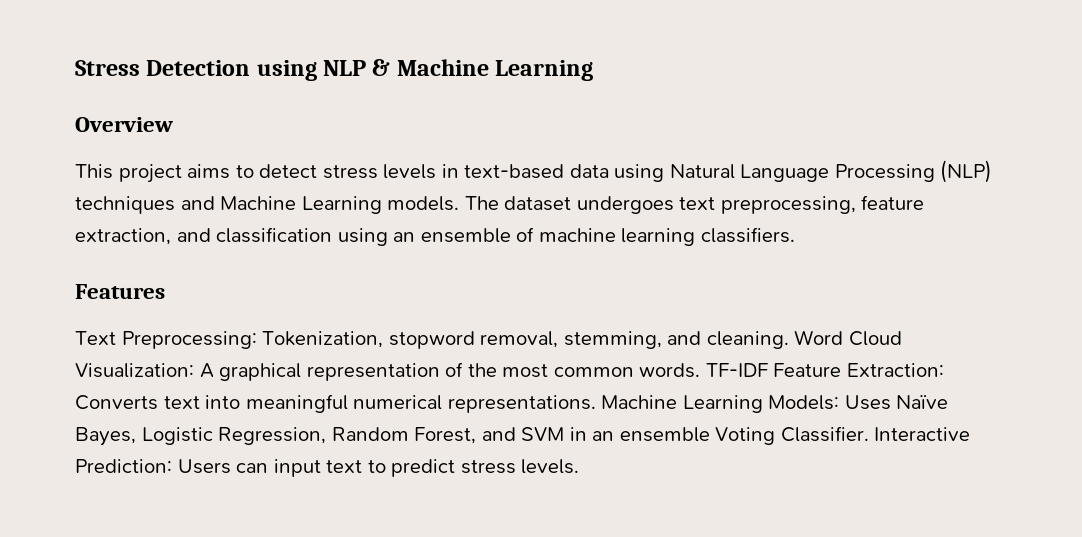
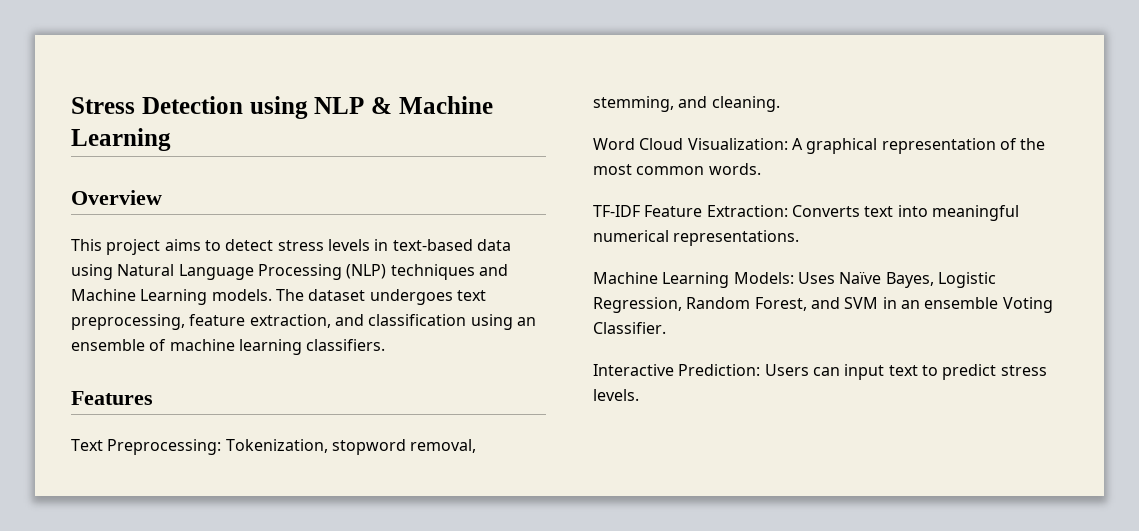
(789, 340) none -> (780, 104) //
(701, 370) none -> (761, 169) //
(596, 404) none -> (800, 238) //
(869, 434) none -> (666, 328) //

